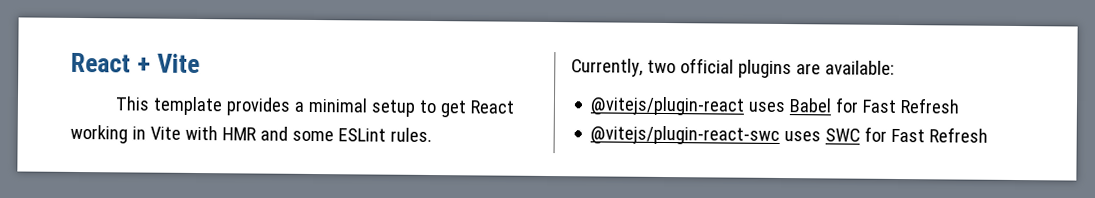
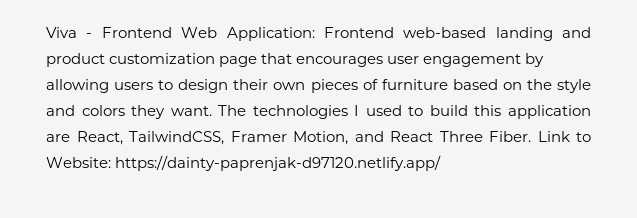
[71,52,201,74] [114,96,514,118] [70,124,432,144] [571,58,895,79] [590,96,961,116] [590,125,989,145] React + Vite // This template provides a minimal setup to get React working in Vite with HMR and some ESLint rules. // Currently, two official plugins are available: // @vitejs/plugin-react uses Babel for Fast Refresh // @vitejs/plugin-react-swc uses SWC for Fast Refresh -> [46,27,591,41] [46,53,545,67] [46,79,591,93] [46,105,592,119] [46,131,591,145] [46,155,442,171] Viva - Frontend Web Application: Frontend web-based landing and product customization page that encourages user engagement by allowing users to design their own pieces of furniture based on the style and colors they want. The technologies I used to build this application are React, TailwindCSS, Framer Motion, and React Three Fiber. Link to Website: https://dainty-paprenjak-d97120.netlify.app/

